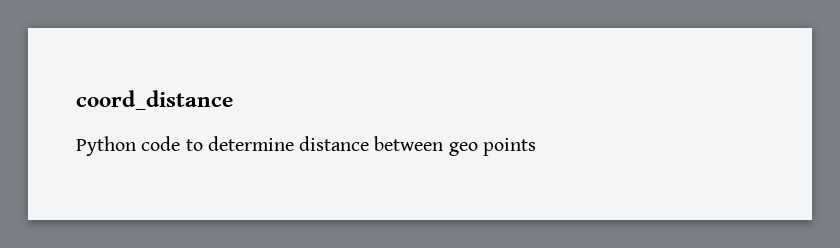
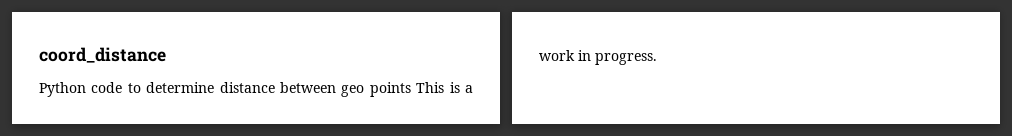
(536, 147) none -> [416,82,473,93] [539,50,657,65] This is a work in progress.

